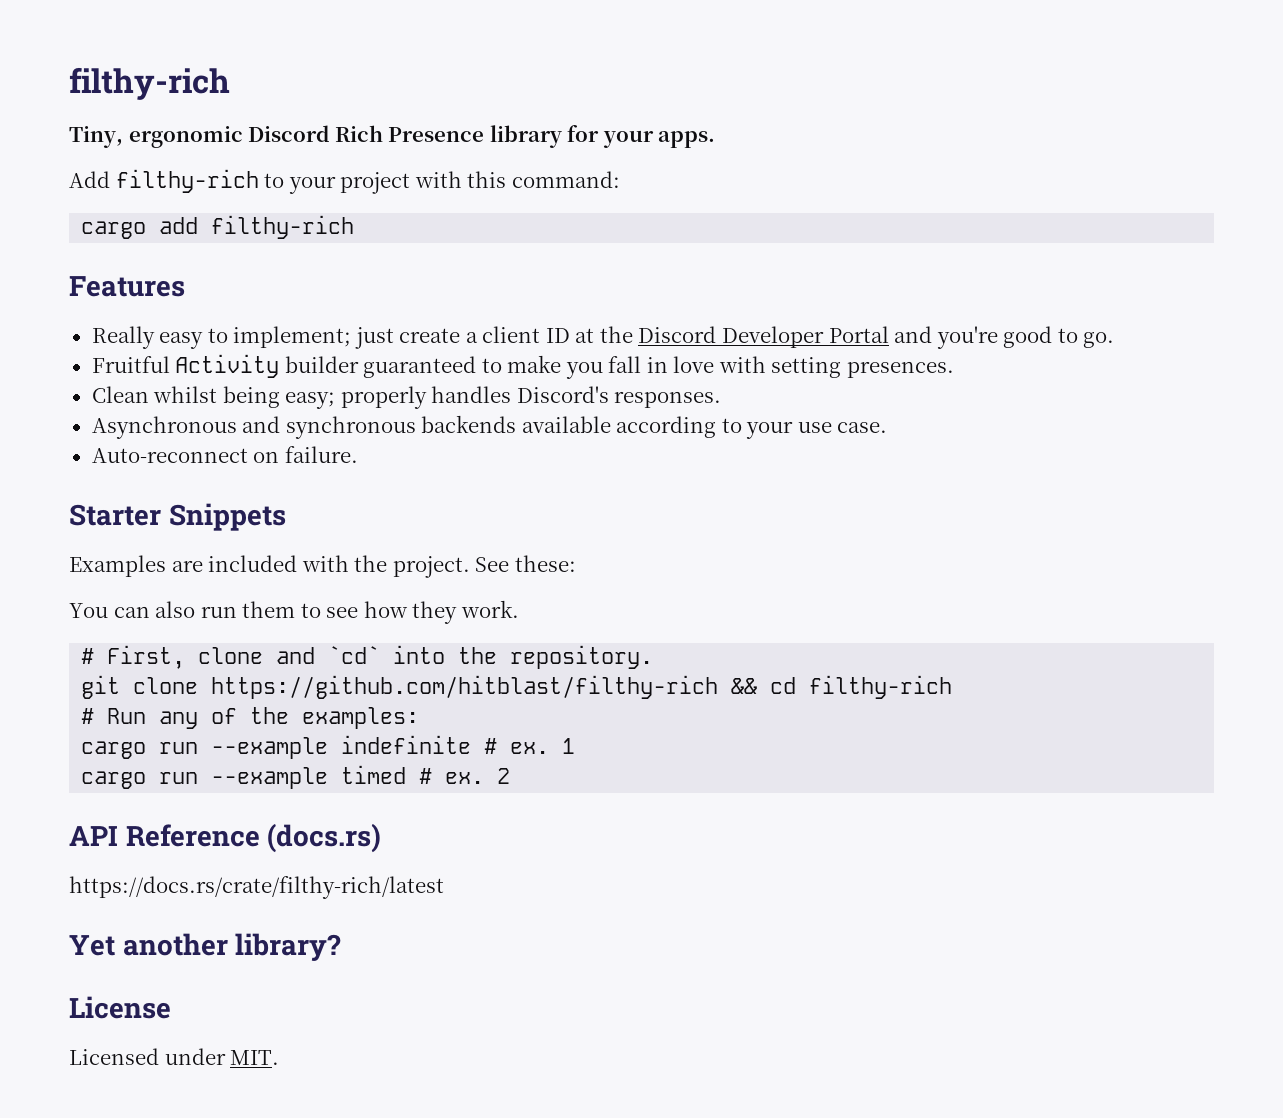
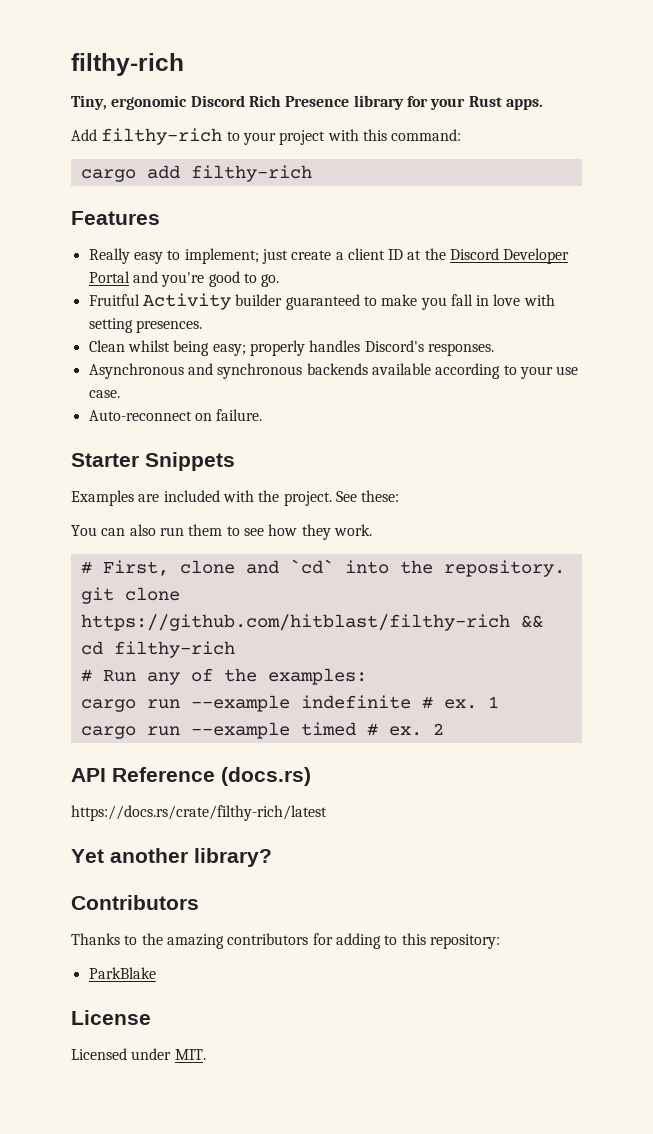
(654, 139) none -> [468,96,502,107] Rust
(342, 947) none -> [71,895,199,910] [71,933,500,949] [88,967,156,979] // Contributors // Thanks to the amazing contributors for adding to this repository: // ParkBlake

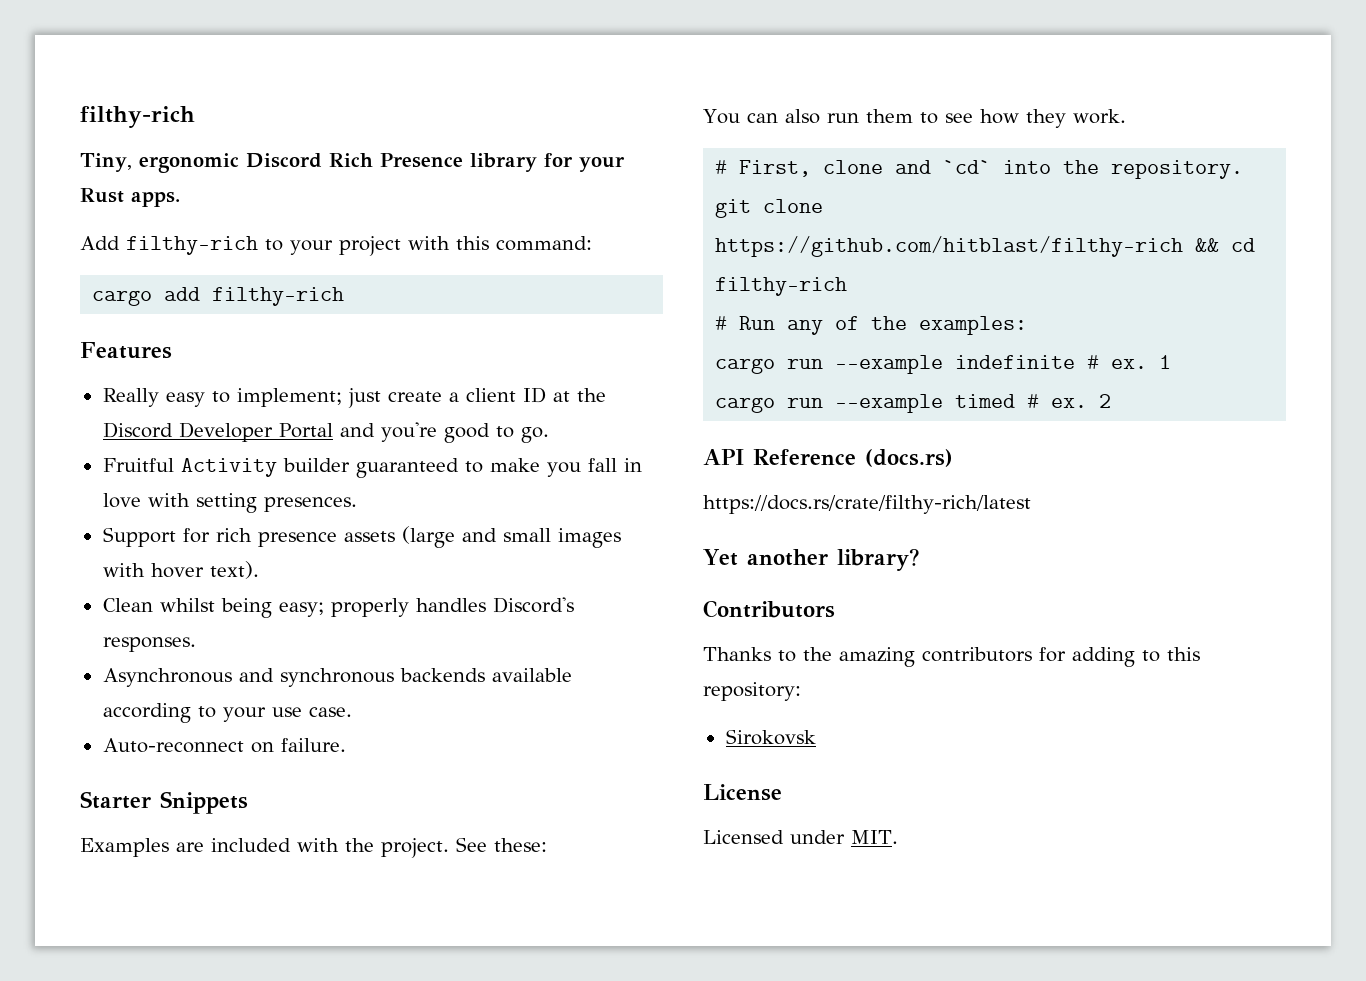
(202, 326) none -> [102,526,621,548] [102,561,259,579] // Support for rich presence assets (large and small images with hover text).
[88,967,156,979] ParkBlake -> [725,729,816,745] Sirokovsk

